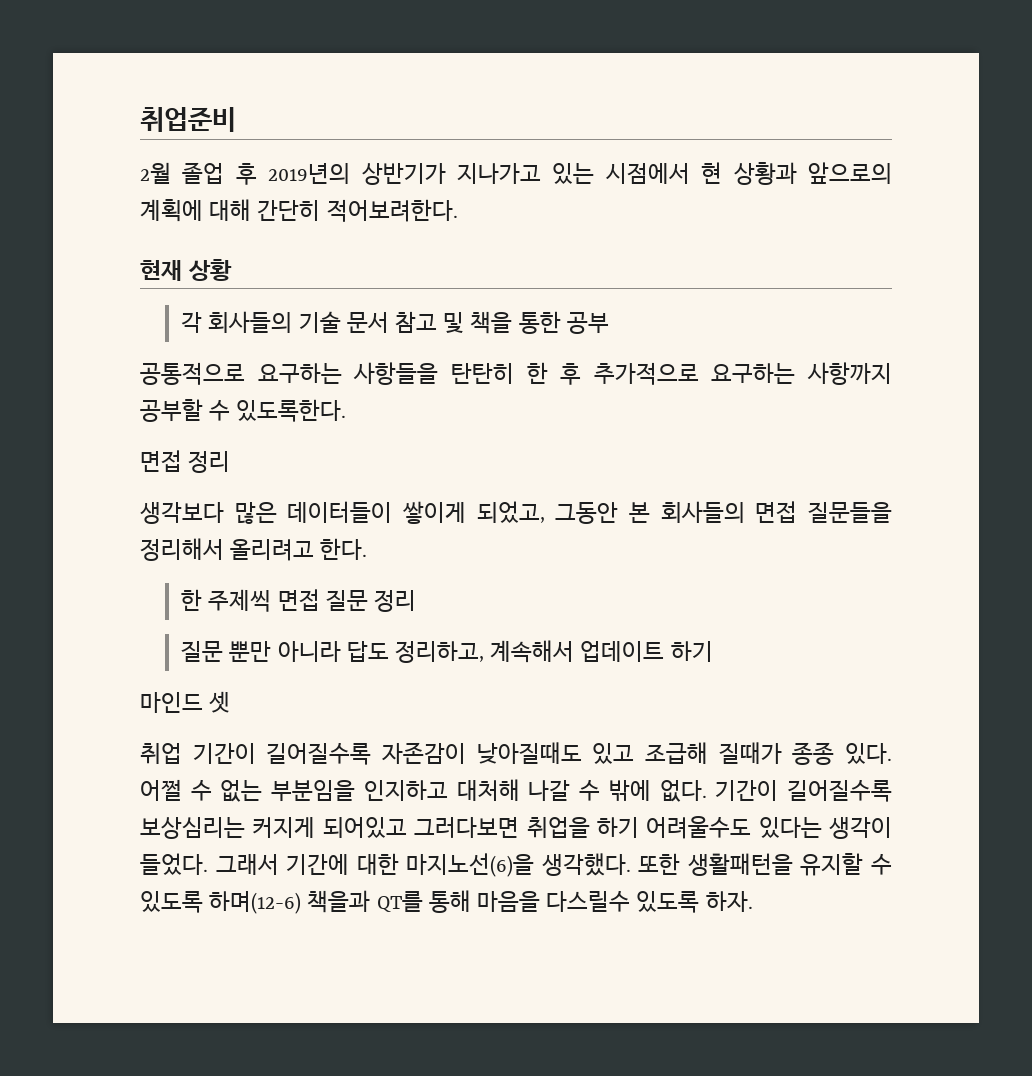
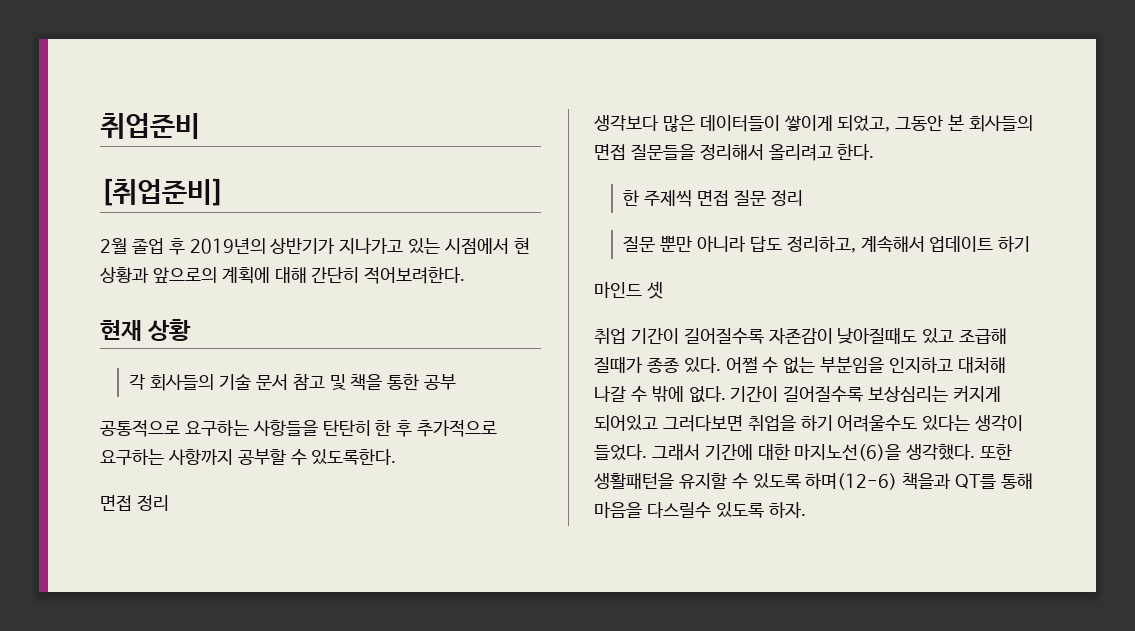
(236, 119) none -> [100,178,224,206] // [취업준비]

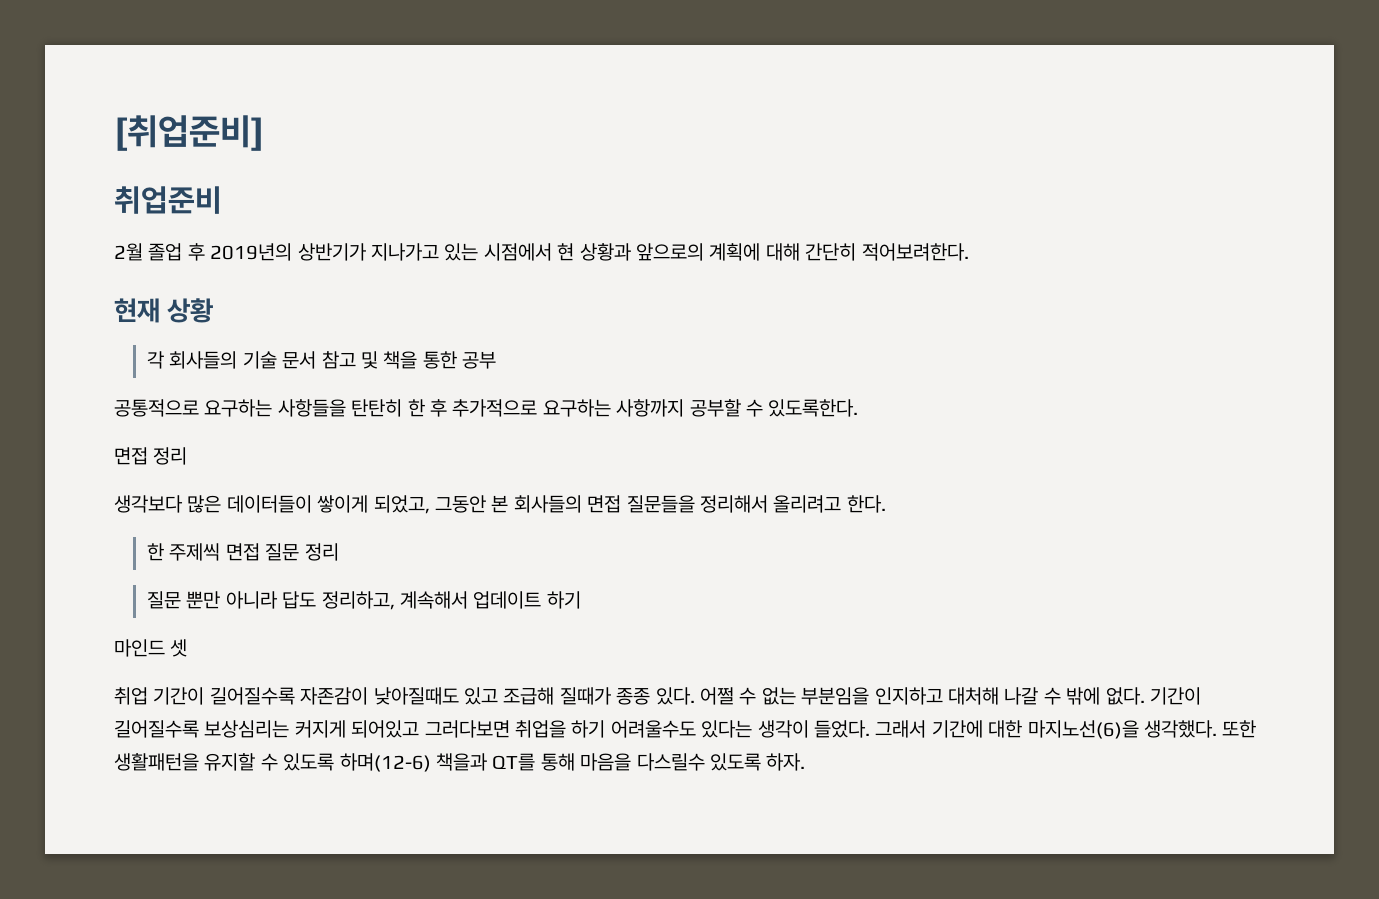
(100, 126) none -> [114,115,264,151] [취업준비] //
[100,178,224,206] // [취업준비] -> (222, 200) none

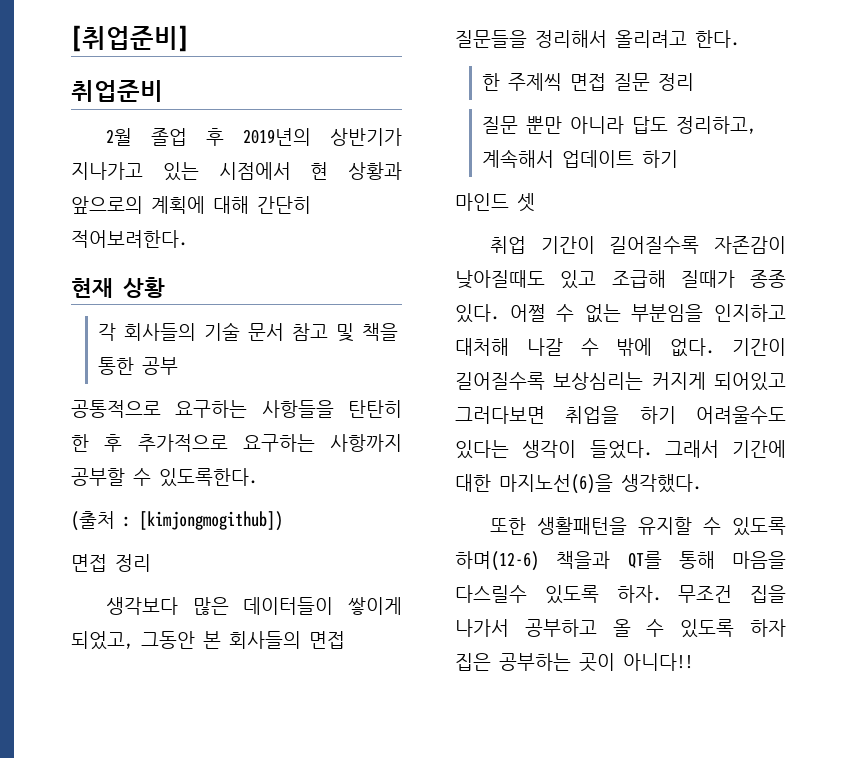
(859, 408) none -> [71,511,283,531] // (출처 : [kimjongmogithub])
(1217, 729) none -> (701, 483) //
(806, 762) none -> [678,585,786,603] [455,619,786,638] [455,653,693,672] 무조건 집을 나가서 공부하고 올 수 있도록 하자 집은 공부하는 곳이 아니다!!

